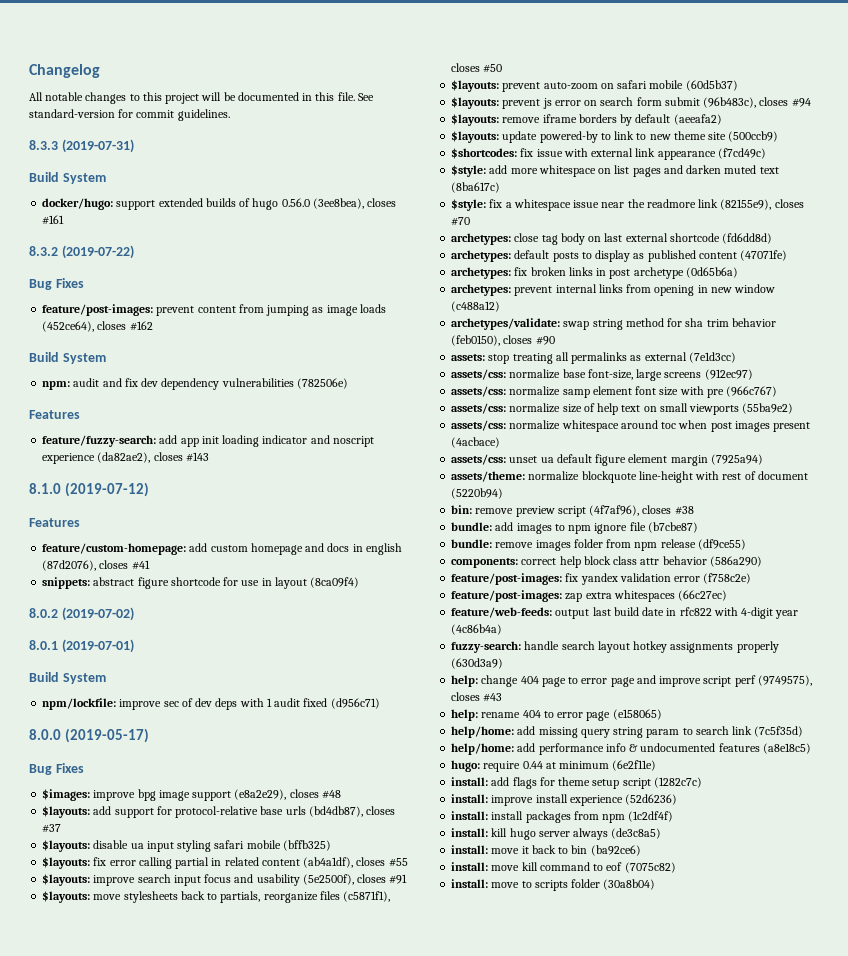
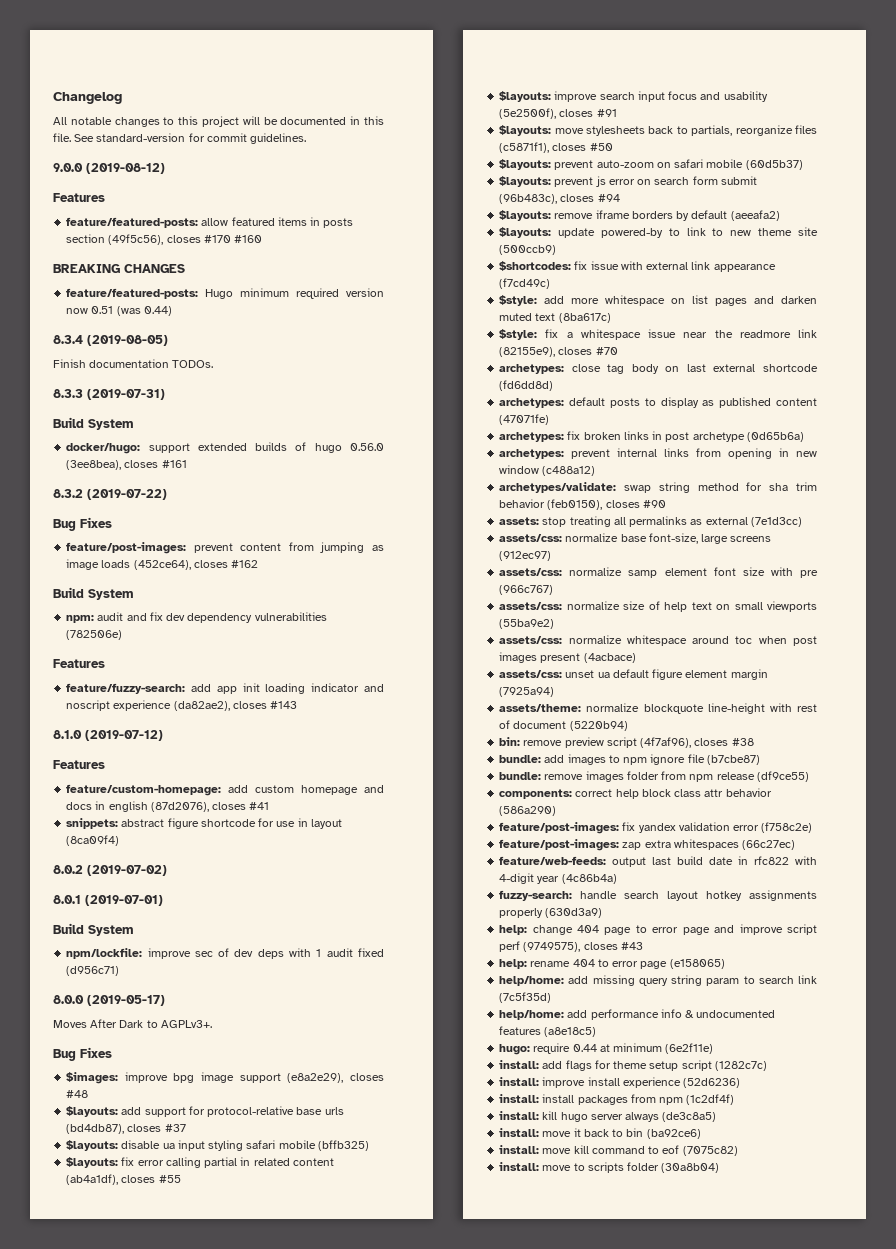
(230, 115) none -> [53,163,165,174] [53,193,105,202] [66,217,354,228] [66,234,263,245] [53,264,185,273] [66,288,384,299] [66,306,172,316] [53,335,168,346] [53,359,214,368] // 9.0.0 (2019-08-12) // Features // feature/featured-posts: allow featured items in posts section (49f5c56), closes #170 #160 // BREAKING CHANGES // feature/featured-posts: Hugo minimum required version now 0.51 (was 0.44) // 8.3.4 (2019-08-05) // Finish documentation TODOs.
(149, 735) none -> [53,1019,212,1028] // Moves After Dark to AGPLv3+.

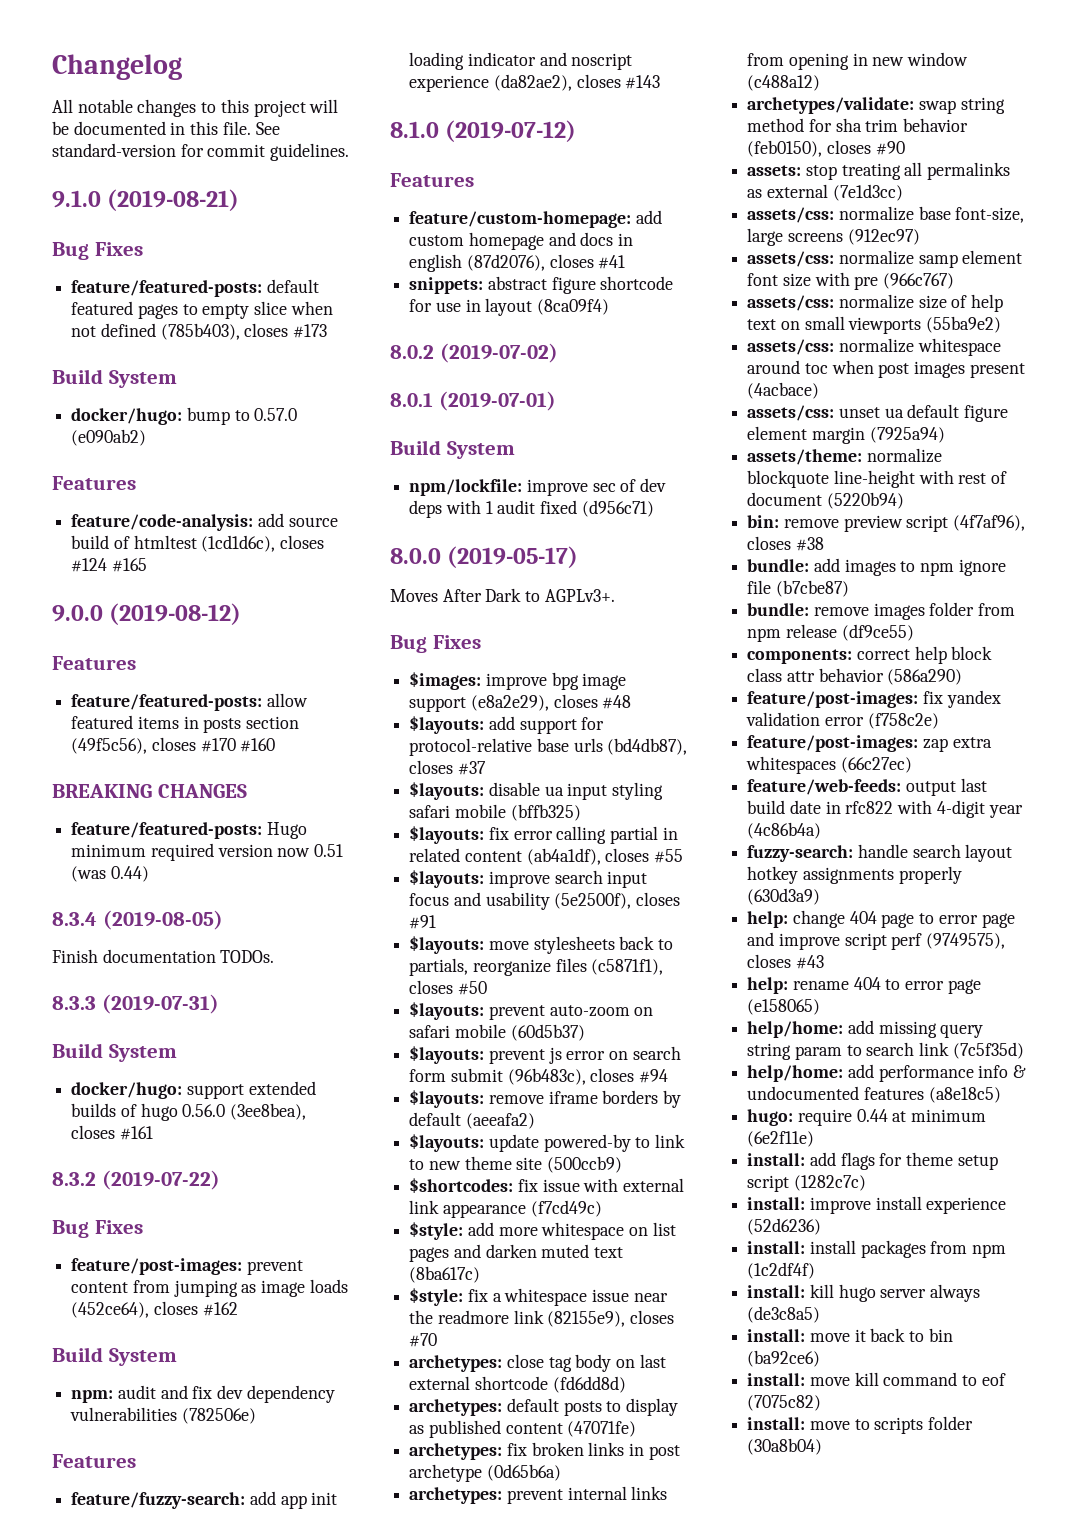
(307, 138) none -> [52,189,240,211] [52,242,143,260] [71,279,319,297] [71,301,333,319] [71,323,328,340] [52,369,177,388] [71,407,298,425] [71,429,147,446] [52,476,136,490] [71,513,338,531] [71,535,325,552] [71,558,147,572] // 9.1.0 (2019-08-21) // Bug Fixes // feature/featured-posts: default featured pages to empty slice when not defined (785b403), closes #173 // Build System // docker/hugo: bump to 0.57.0 (e090ab2) // Features // feature/code-analysis: add source build of htmltest (1cd1d6c), closes #124 #165

